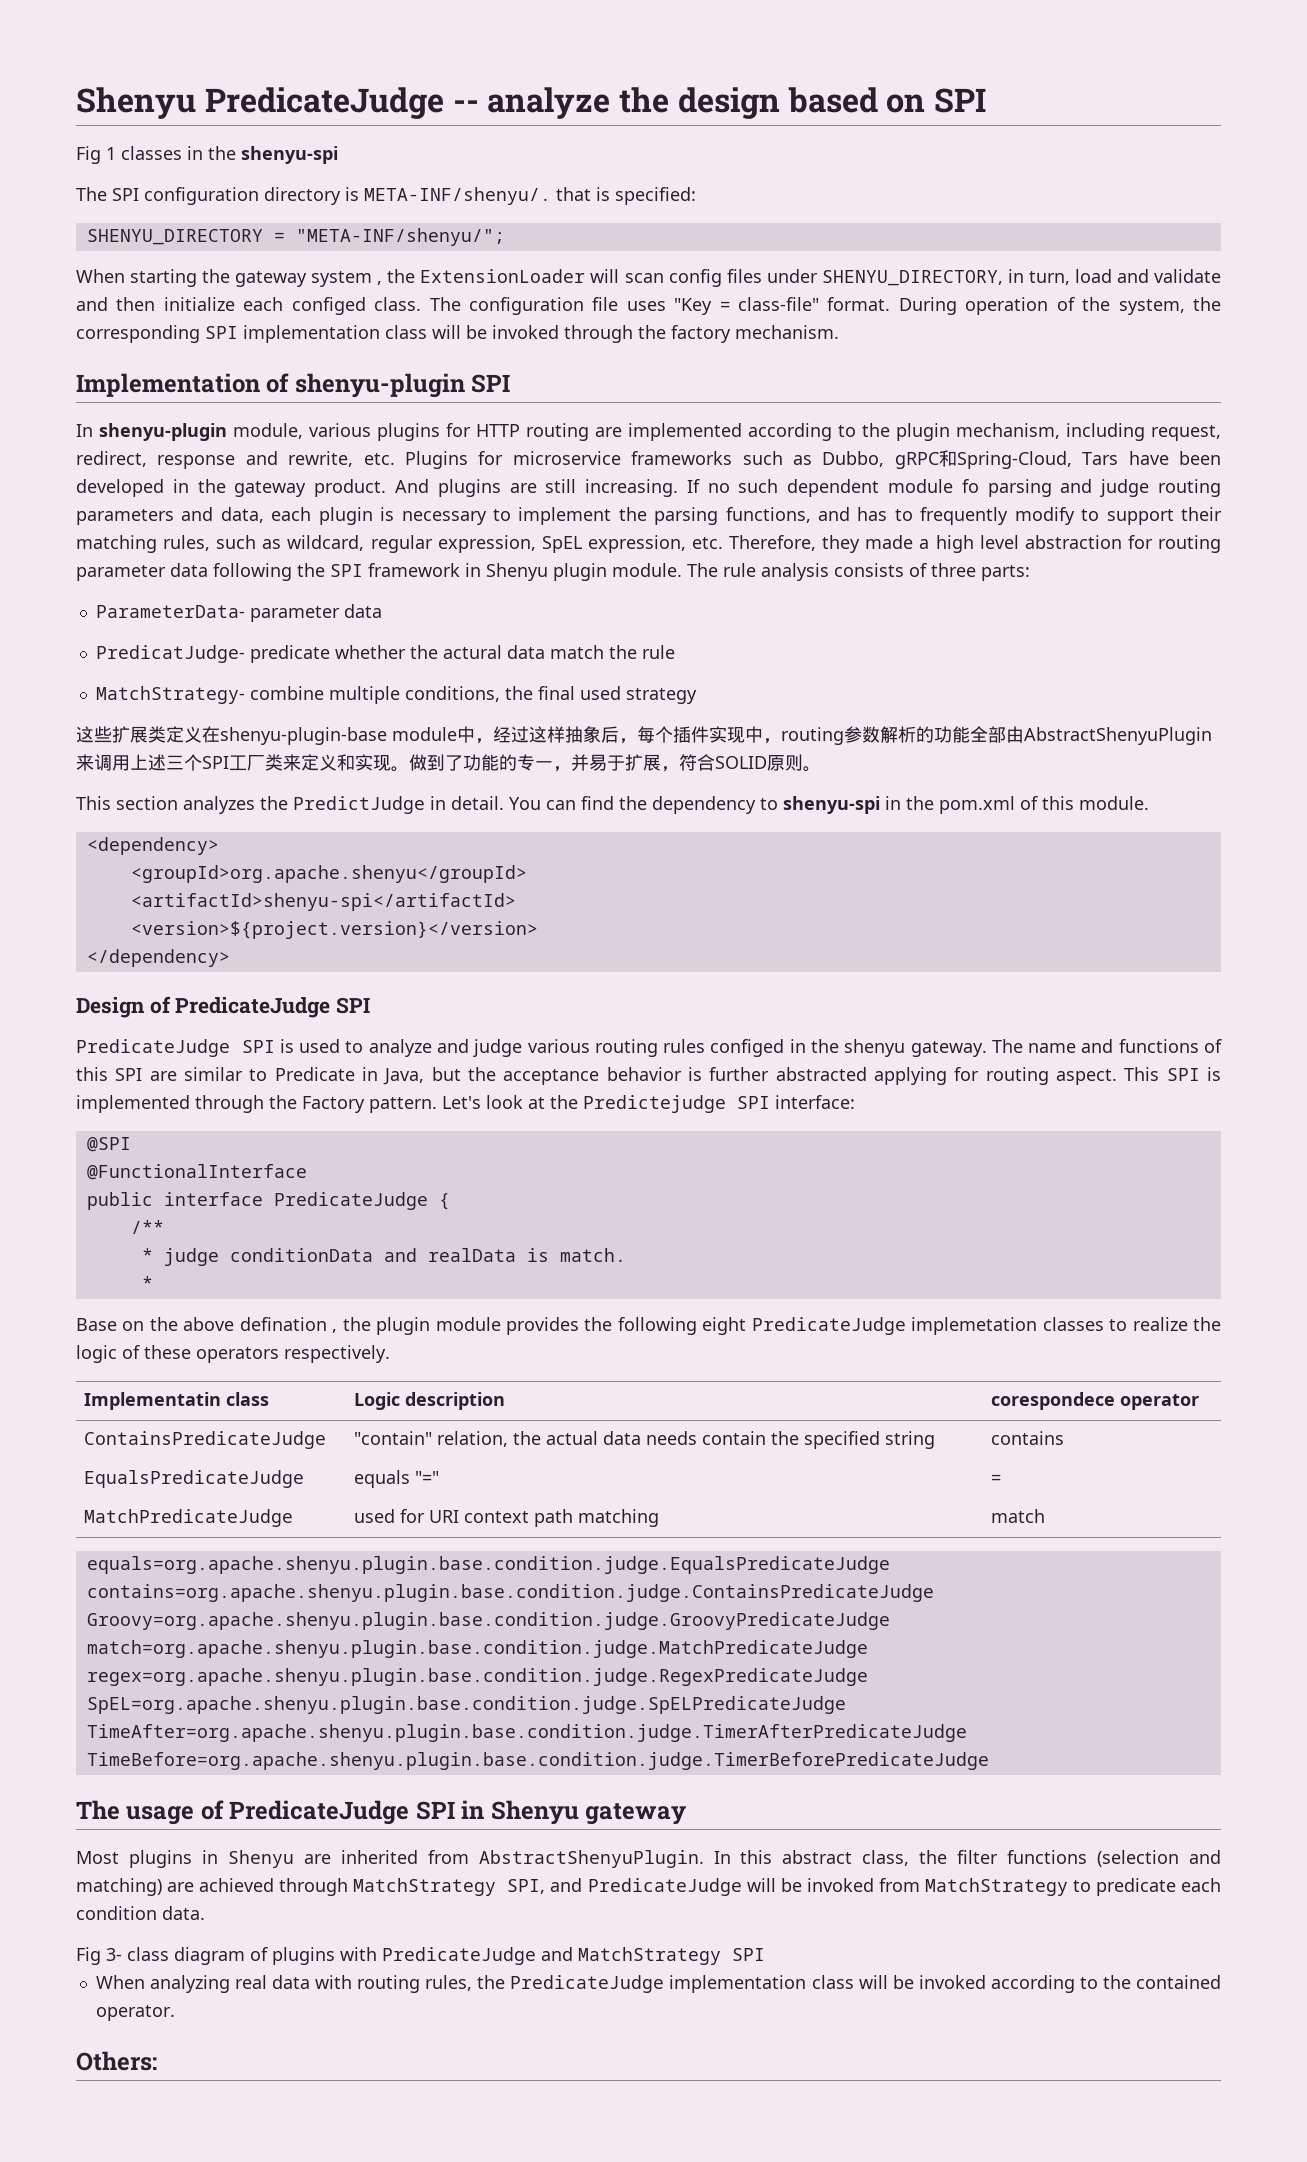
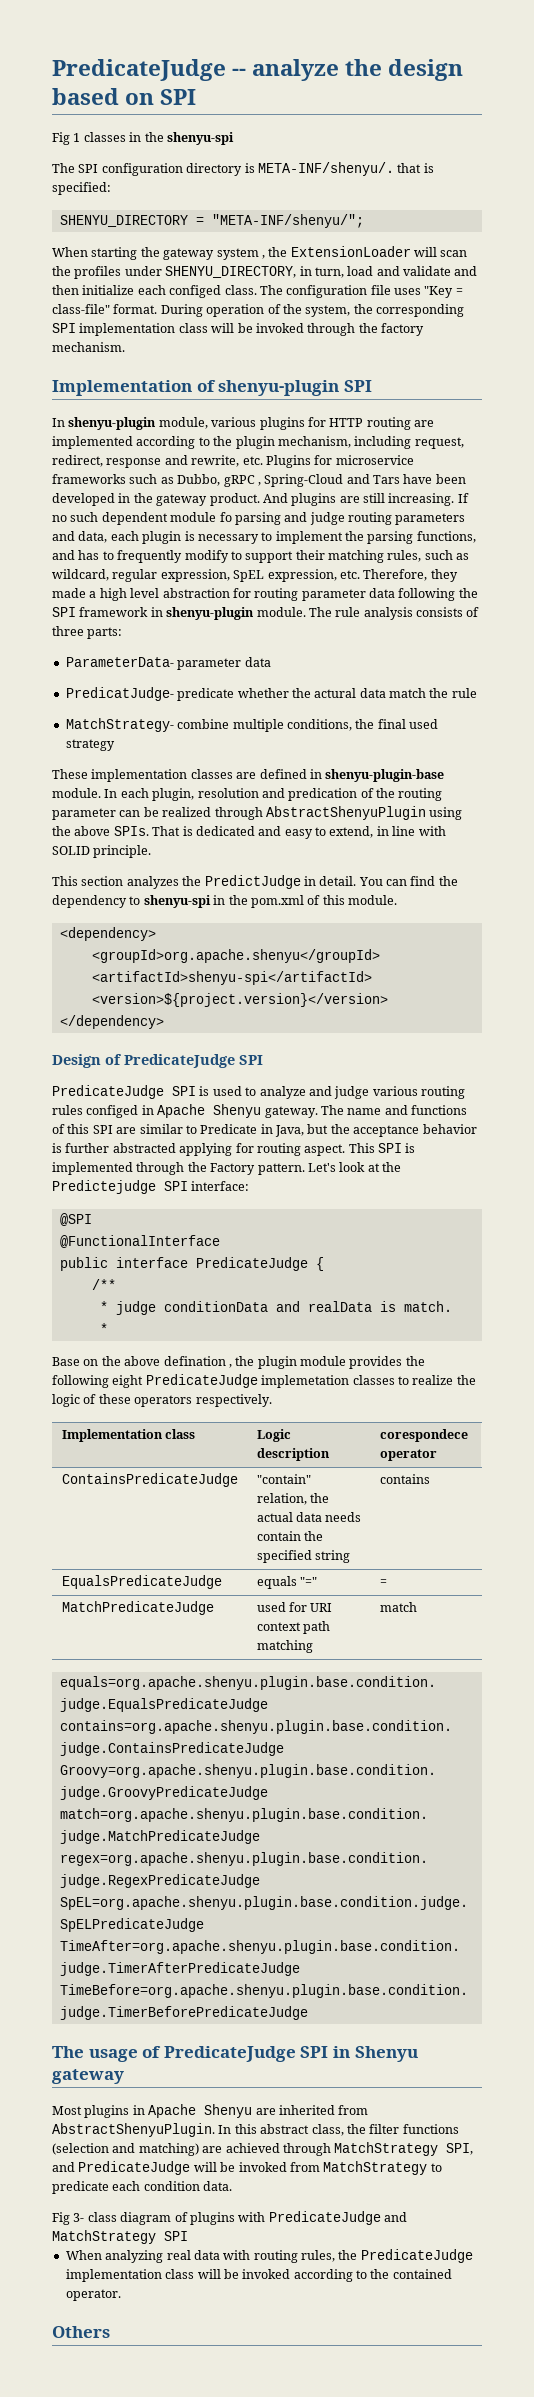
[76,87,196,119] Shenyu -> (52, 70) none
[668,269,762,287] config files -> [52,266,122,279] the profiles
[938,450,1072,469] 和Spring-Cloud, -> [257,474,370,487] , Spring-Cloud and
[486,563,607,581] Shenyu plugin -> [166,607,255,620] shenyu-plugin
[76,726,1212,745] [76,754,821,772] 这些扩展类定义在shenyu-plugin-base module中，经过这样抽象后，每个插件实现中，routing参数解析的功能全部由AbstractShenyuPlugin来调用上述三个SPI工厂类来定义和实现。做到了功能的专一，并易于扩展，符合SOLID原则。 -> [52,769,445,782] [52,788,443,801] [52,806,463,820] [52,826,446,839] [52,845,152,858] These implementation classes are defined in shenyu-plugin-base module. In each plugin, resolution and predication of the routing parameter can be realized through AbstractShenyuPlugin using the above SPIs. That is dedicated and easy to extend, in line with SOLID principle.
[811,1039,906,1057] the shenyu -> [157,1104,262,1118] Apache Shenyu
[84,1392,222,1410] Implementatin -> [61,1429,163,1442] Implementation
(218, 1857) none -> [148,2104,197,2118] Apache
[76,2051,157,2071] Others: -> [52,2326,110,2338] Others

